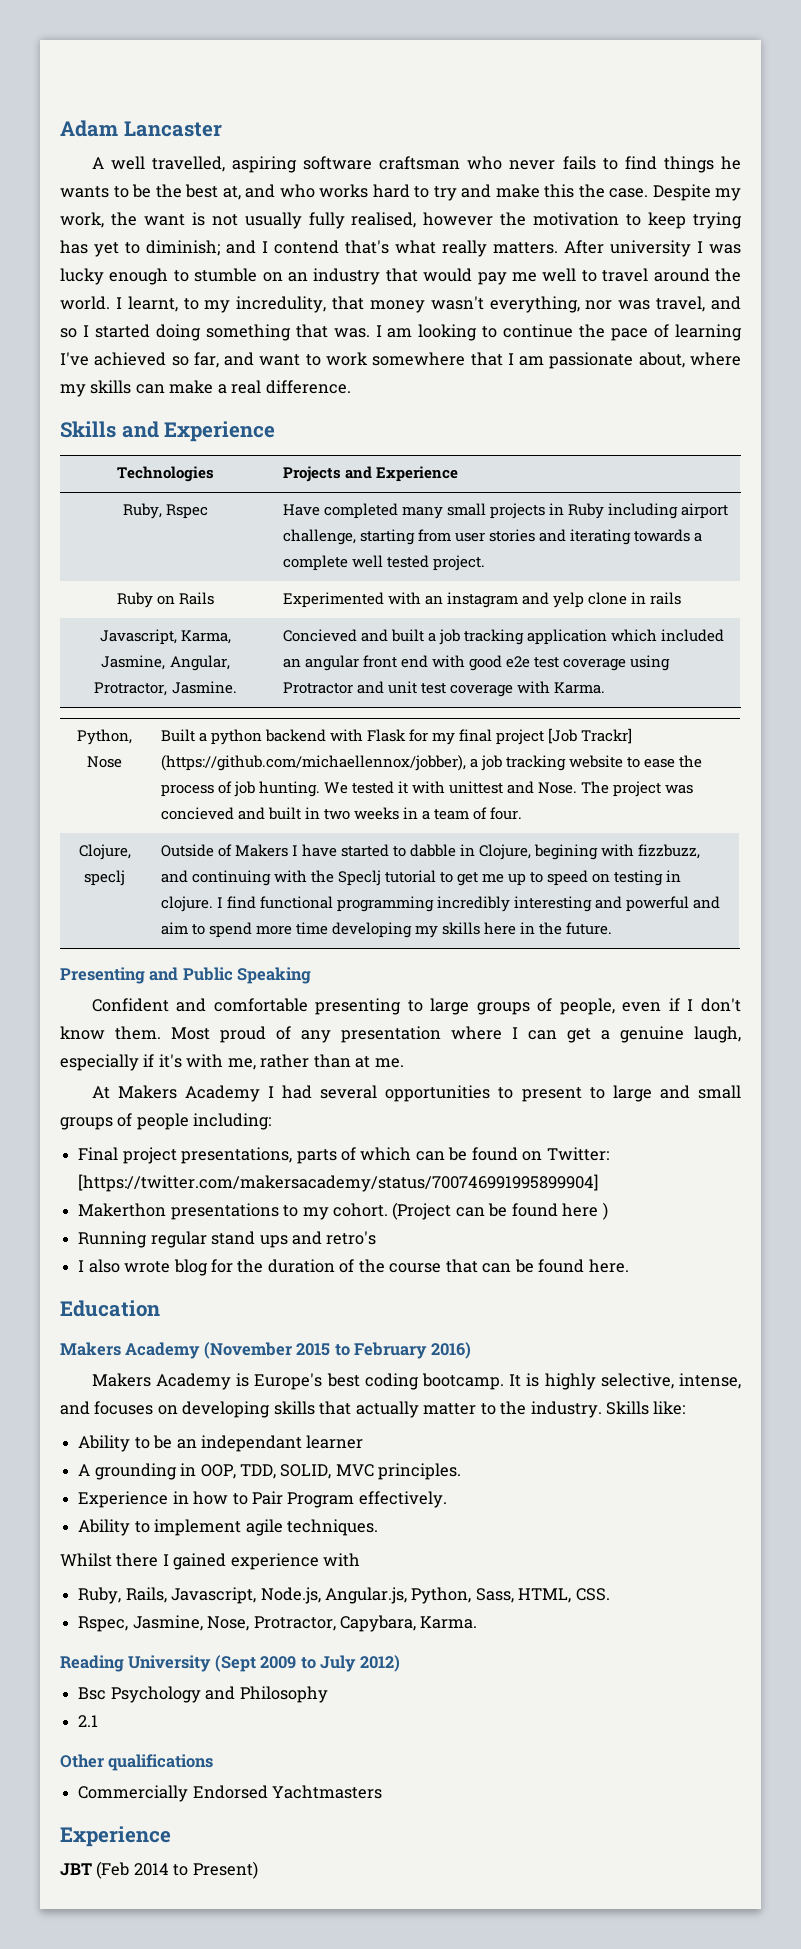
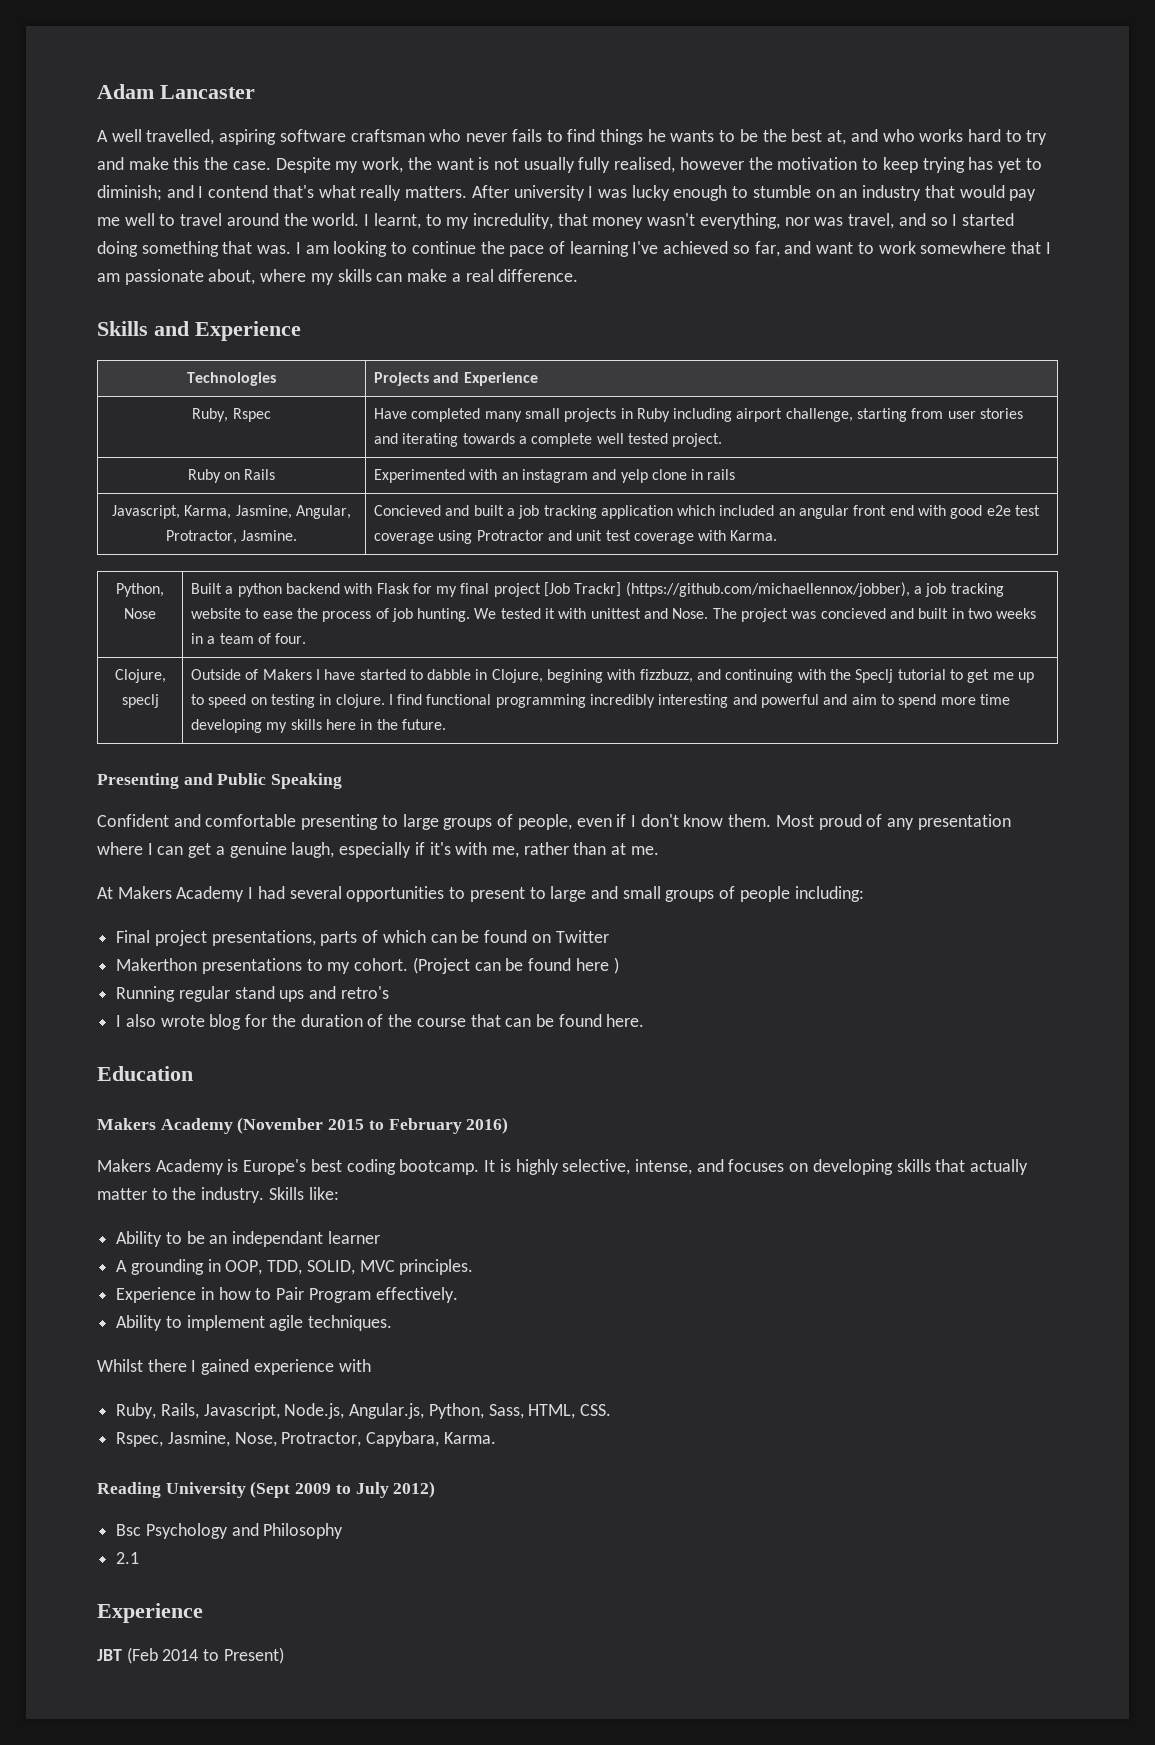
[546,1147,609,1161] [78,1174,599,1192] Twitter: [https://twitter.com/makersacademy/status/700746991995899904] -> [555,930,609,943] Twitter
[60,1754,214,1771] [78,1785,383,1802] // Other qualifications // Commercially Endorsed Yachtmasters -> (140, 1558) none

